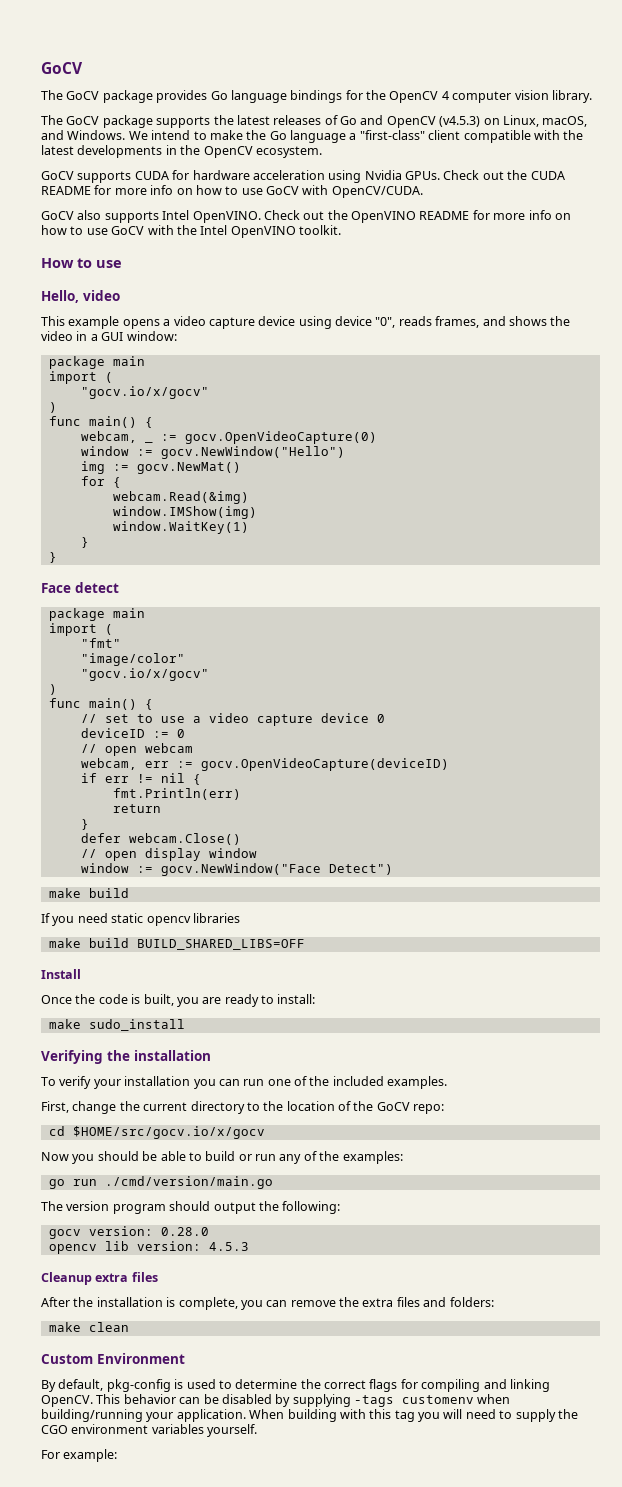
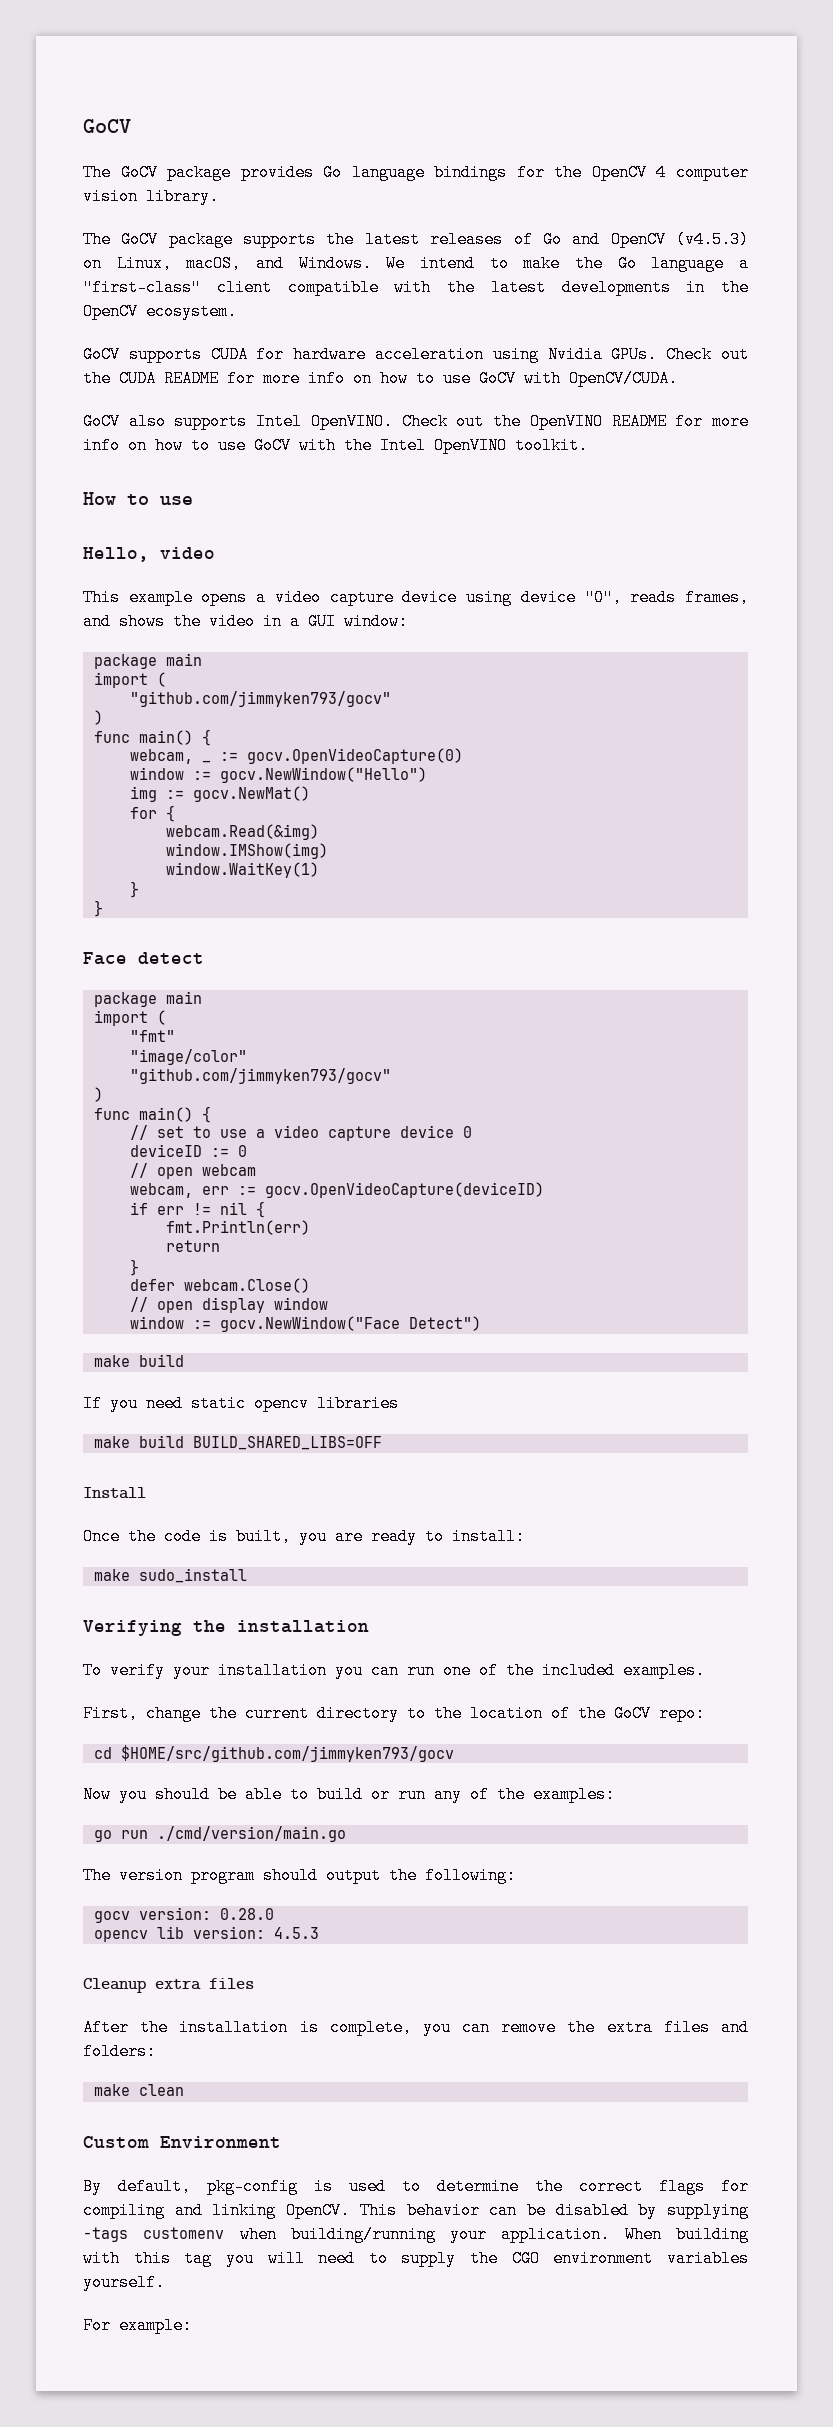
[80,386,209,399] "gocv.io/x/gocv" -> [129,691,391,707] "github.com/jimmyken793/gocv"
[80,668,209,681] "gocv.io/x/gocv" -> [129,1068,391,1084] "github.com/jimmyken793/gocv"
[72,1126,265,1139] $HOME/src/gocv.io/x/gocv -> [120,1745,454,1762] $HOME/src/github.com/jimmyken793/gocv

